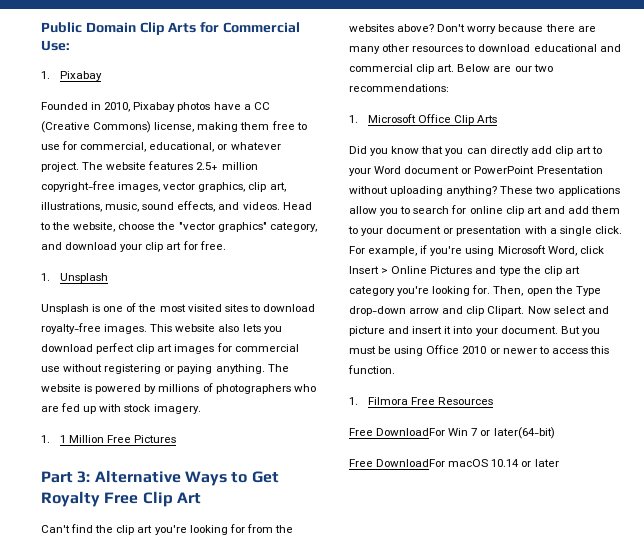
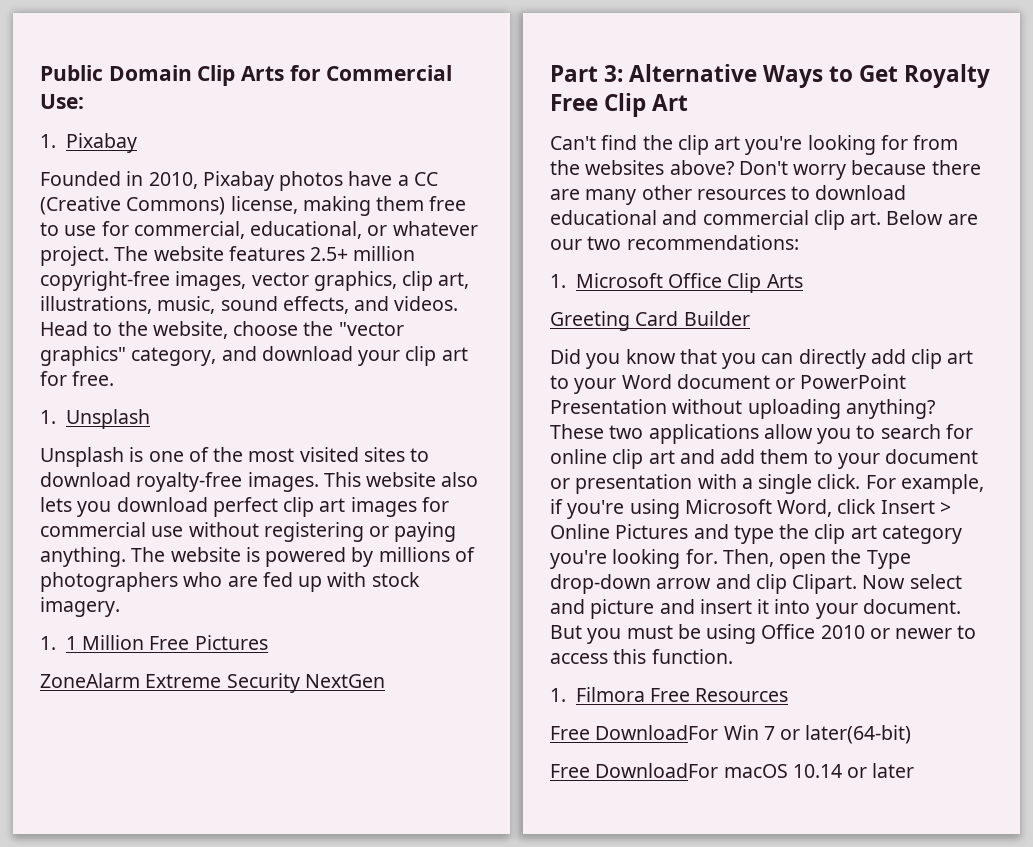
(176, 439) none -> [40,673,385,693] // ZoneAlarm Extreme Security NextGen
(497, 119) none -> [550,311,750,331] // Greeting Card Builder

